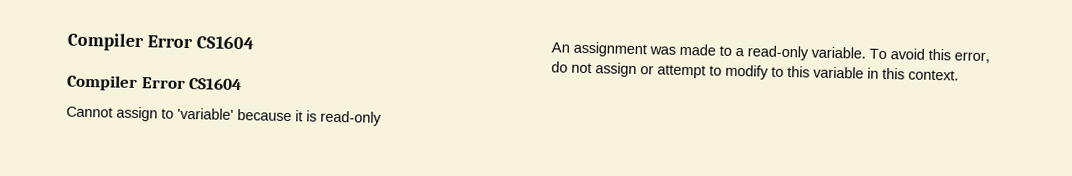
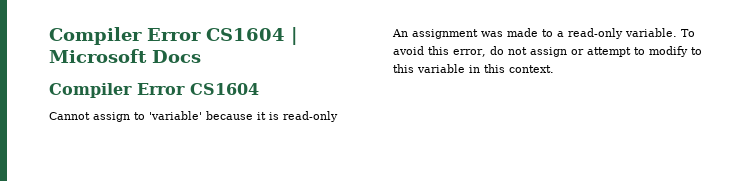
[67,32,254,52] Compiler Error CS1604 -> [49,27,298,45] [49,49,201,63] Compiler Error CS1604 | Microsoft Docs

